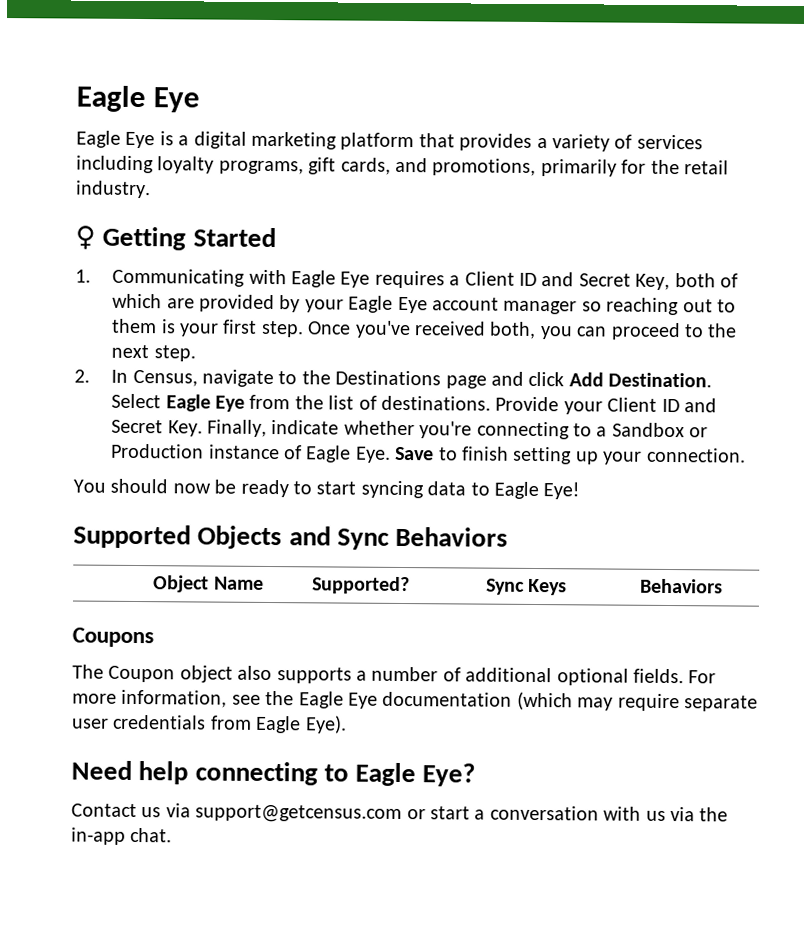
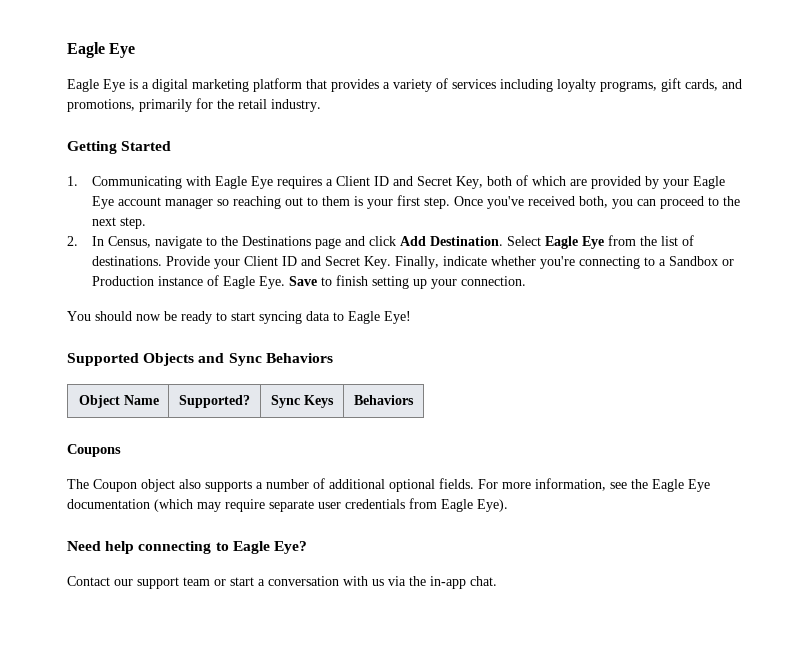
[75,225,96,250] ♀ -> (321, 105) none
[141,803,403,824] us via support@getcensus.com -> [114,577,210,589] our support team

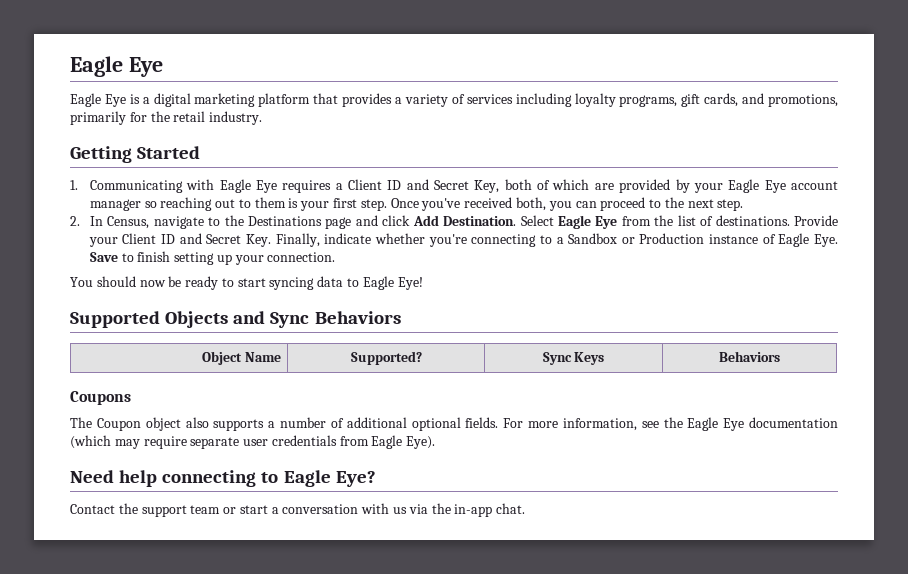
[114,579,133,586] our -> [118,503,138,514] the

